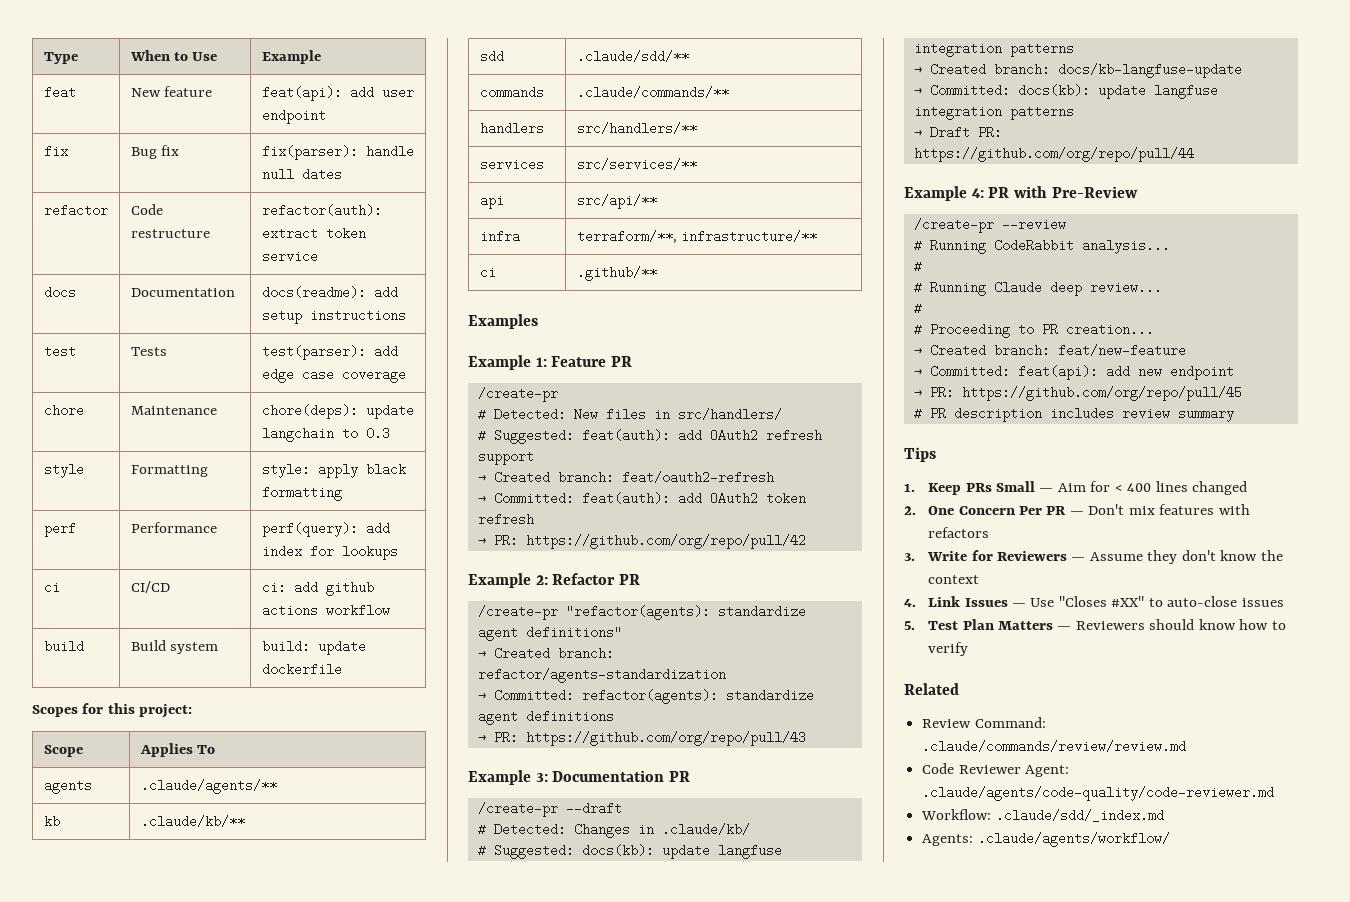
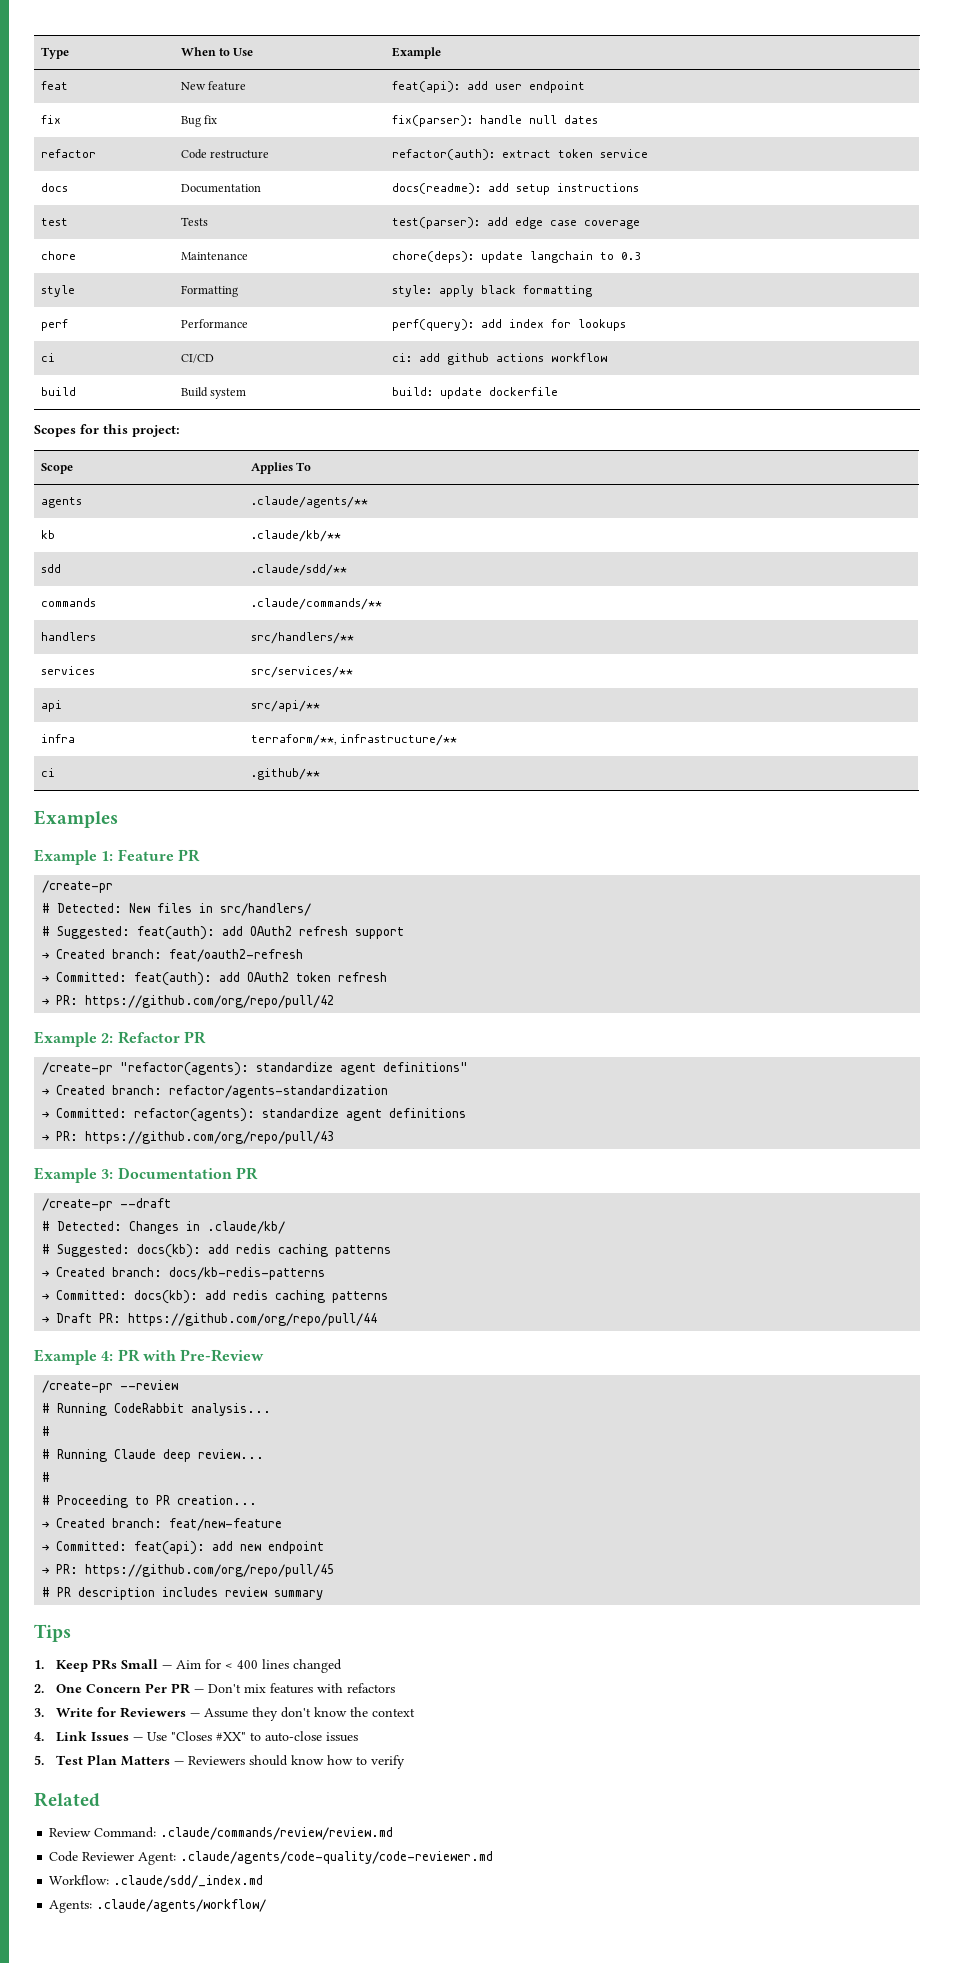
[661,844,782,859] [913,42,1002,57] update langfuse integration -> [208,1244,329,1257] add redis caching
[1057,63,1242,78] docs/kb-langfuse-update -> [169,1267,326,1280] docs/kb-redis-patterns
[1097,84,1218,99] [913,105,1002,120] update langfuse integration -> [205,1290,326,1303] add redis caching

